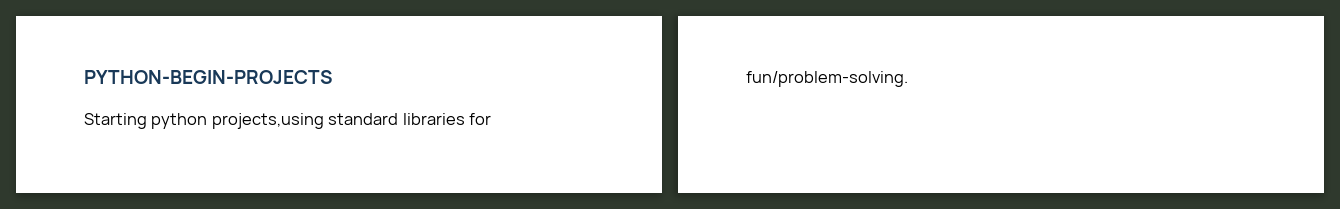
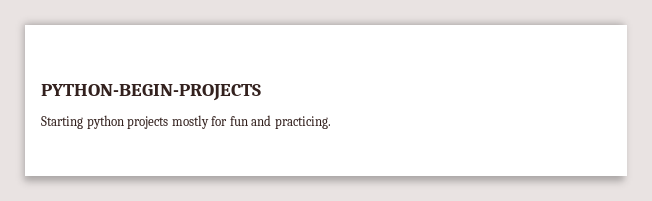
[211,113,492,129] [746,71,908,87] projects,using standard libraries for fun/problem-solving. -> [127,115,331,129] projects mostly for fun and practicing.

